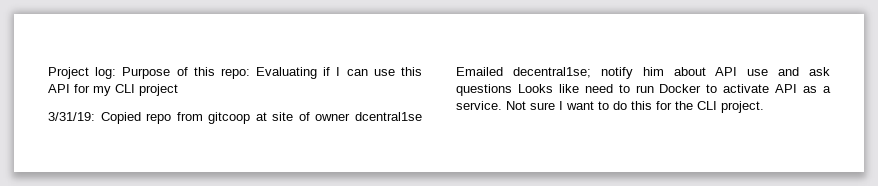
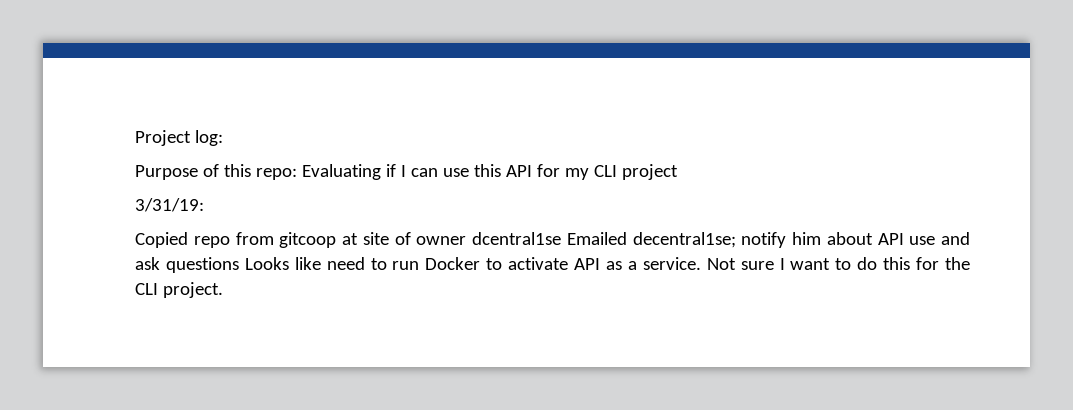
(117, 73) none -> (223, 138) //
(95, 116) none -> (204, 205) //

